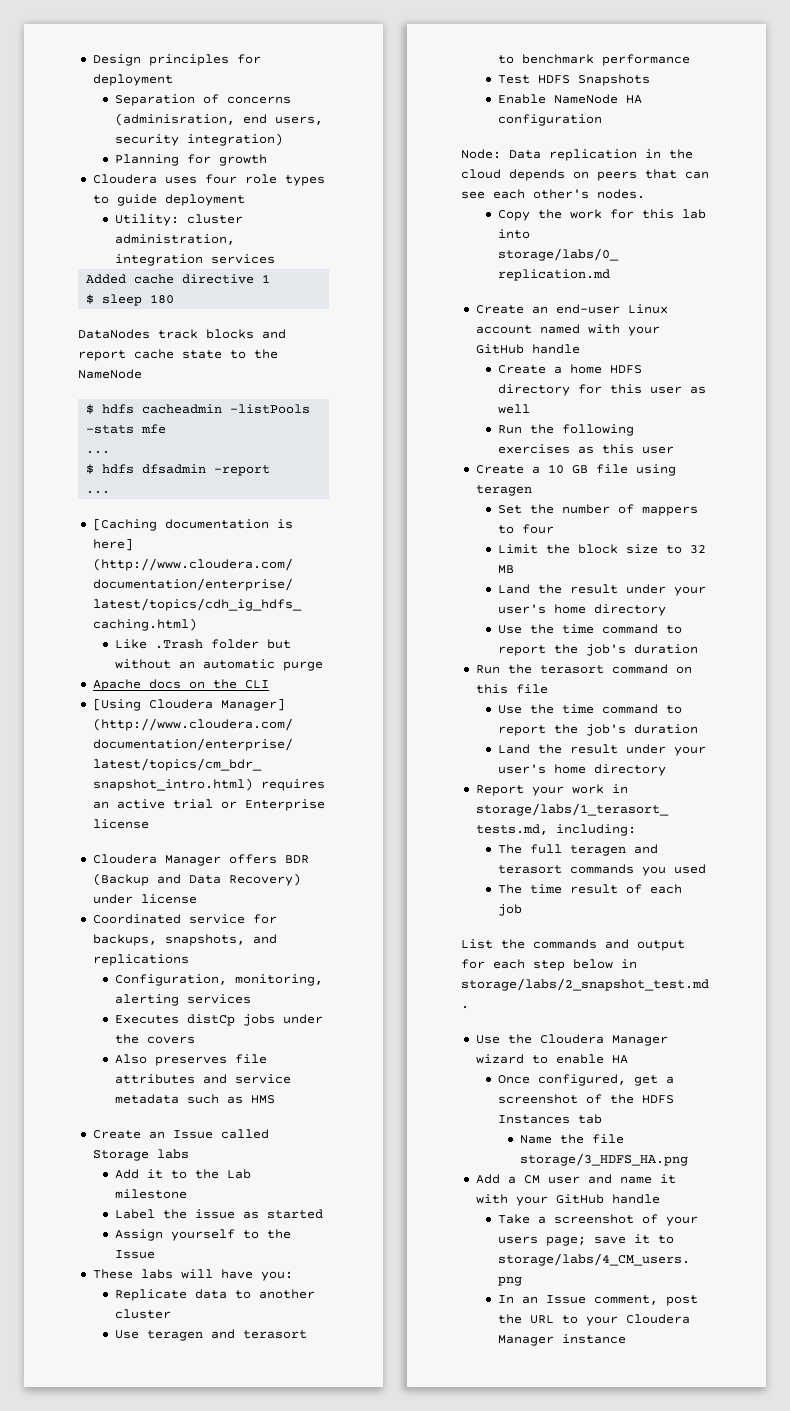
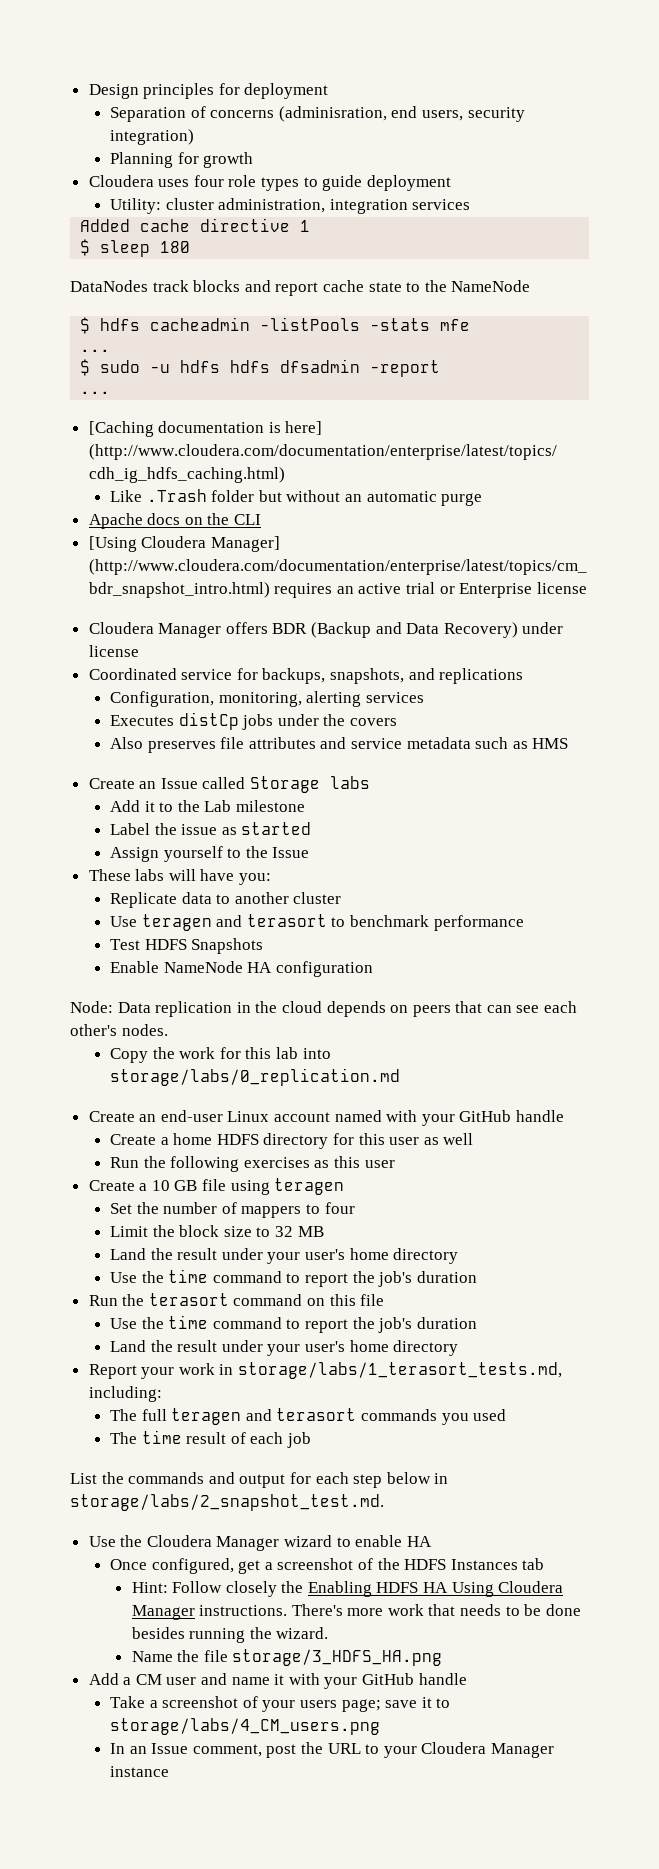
(95, 469) none -> [100,360,221,373] sudo -u hdfs
(602, 1119) none -> [131,1581,564,1597] [131,1604,581,1620] [131,1627,329,1643] // Hint: Follow closely the Enabling HDFS HA Using Cloudera Manager instructions. There's more work that needs to be done besides running the wizard.

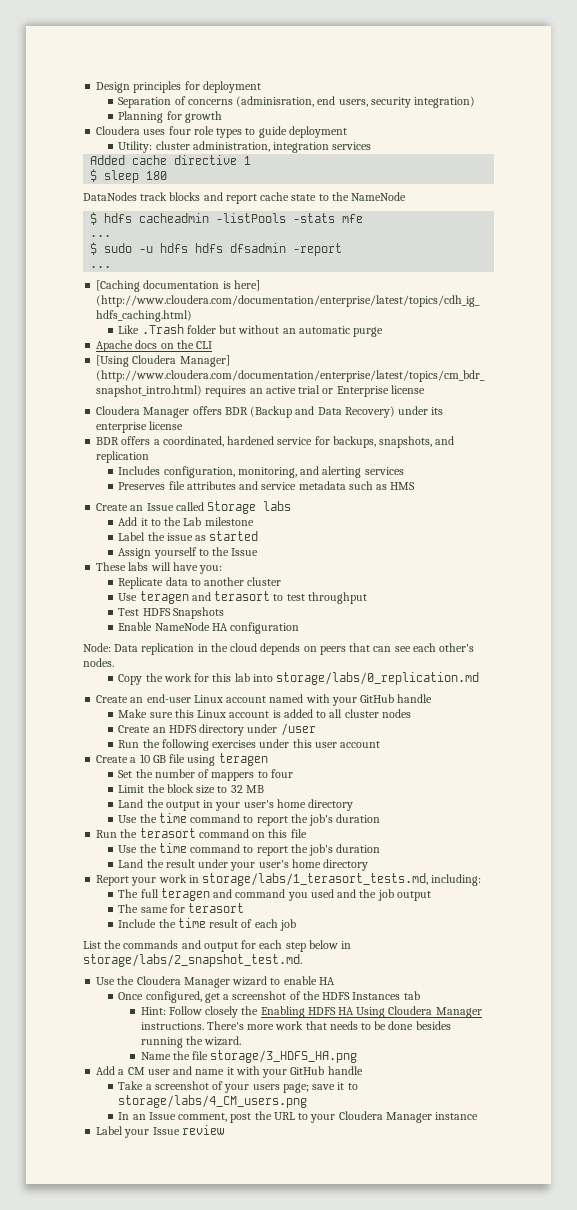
[88,645,139,657] [88,668,177,680] license // Coordinated -> [431,407,444,415] [96,421,184,433] [96,436,275,447] its enterprise license // BDR offers a coordinated, hardened
[439,668,524,684] [110,691,424,707] [110,712,398,730] [110,737,216,753] replications // Configuration, monitoring, alerting services // Executes distCp jobs under the covers // Also preserves -> [96,451,150,463] [118,466,404,478] [118,482,166,490] replication // Includes configuration, monitoring, and alerting services // Preserves
[350,915,524,931] benchmark performance -> [286,592,367,604] test throughput
[110,1133,474,1149] Create a home HDFS directory for this user as well -> [118,709,411,718] [118,723,316,736] Make sure this Linux account is added to all cluster nodes // Create an HDFS directory under /user
[314,1156,395,1168] as this user -> [259,739,381,748] under this user account
[177,1248,263,1260] result under -> [165,800,214,811] output in
[276,1408,438,1421] terasort commands -> [235,889,286,898] command
[110,1432,138,1444] // The -> [337,889,431,901] [118,903,245,913] [118,919,176,928] and the job output // The same for terasort // Include the
(170, 1771) none -> [96,1125,224,1138] // Label your Issue review

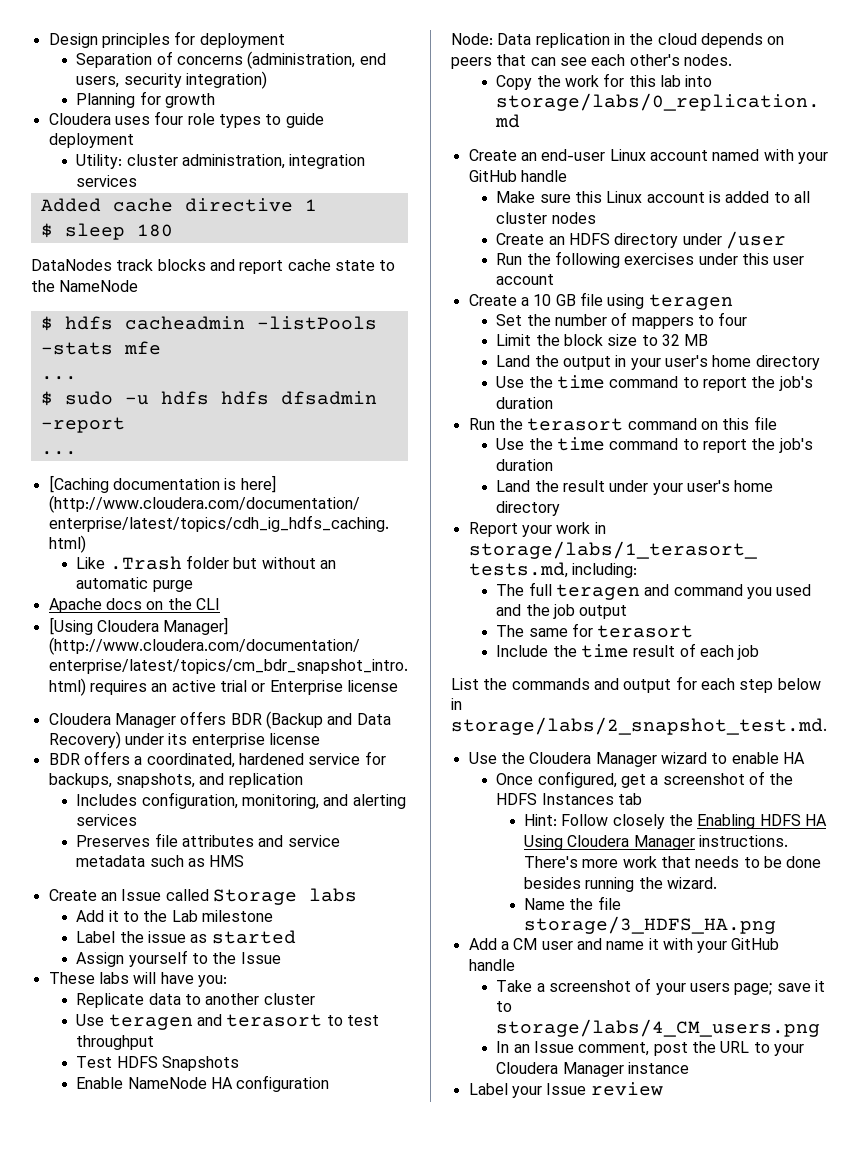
[236,96,315,107] (adminisration, -> [247,51,356,69] (administration,

